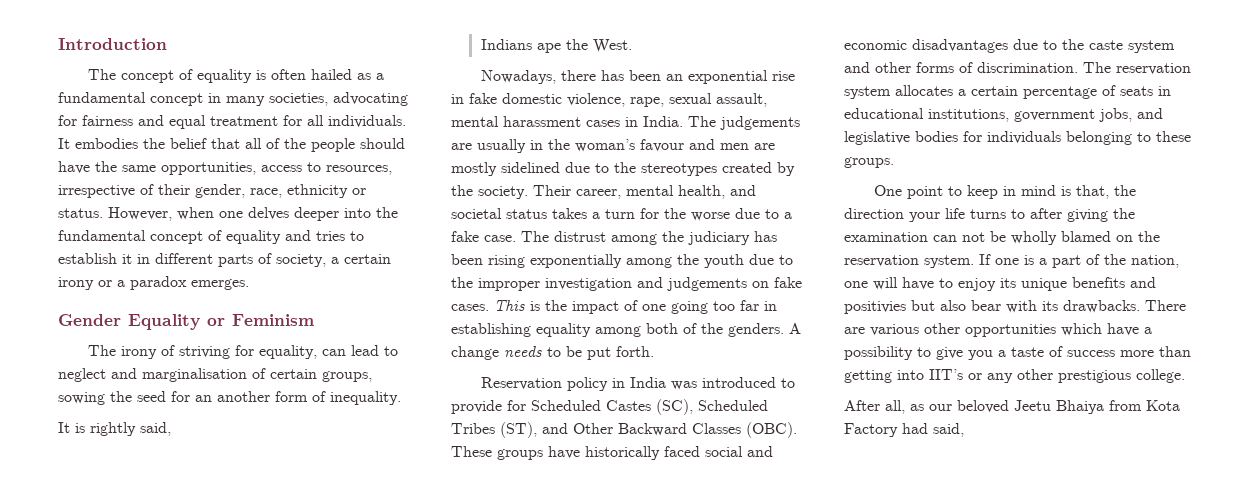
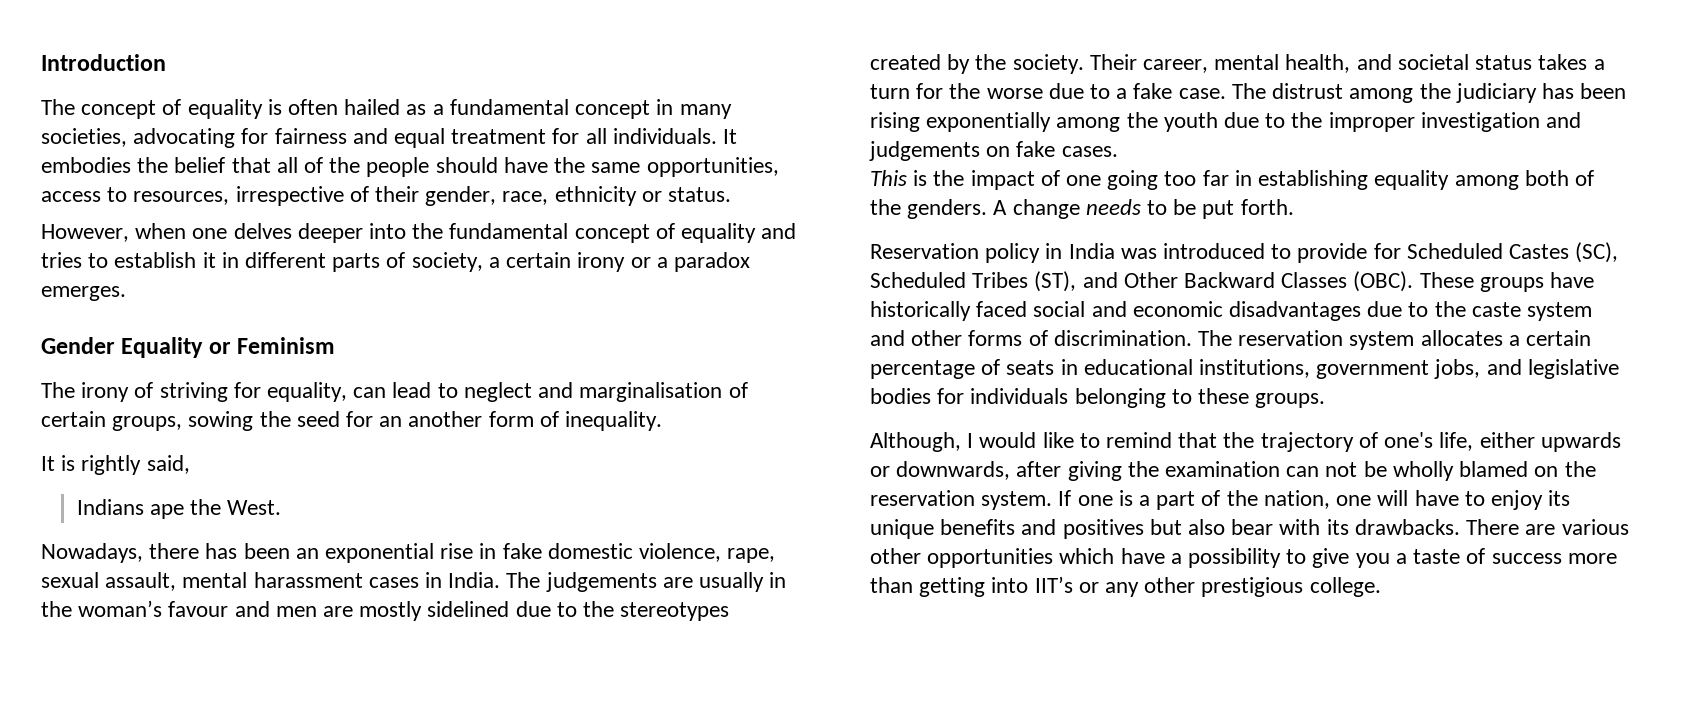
(103, 213) none -> (732, 194) //
(489, 307) none -> (1118, 151) //
[874,185,1137,199] [844,208,1025,222] One point to keep in mind is that, the direction your life turns to -> [870,432,1621,452] [870,461,1011,480] Although, I would like to remind that the trajectory of one's life, either upwards or downwards,
[844,301,906,314] positivies -> [1062,519,1144,539] positives
[844,400,1180,414] [844,423,964,437] // After all, as our beloved Jeetu Bhaiya from Kota Factory had said, -> (1381, 587) none

